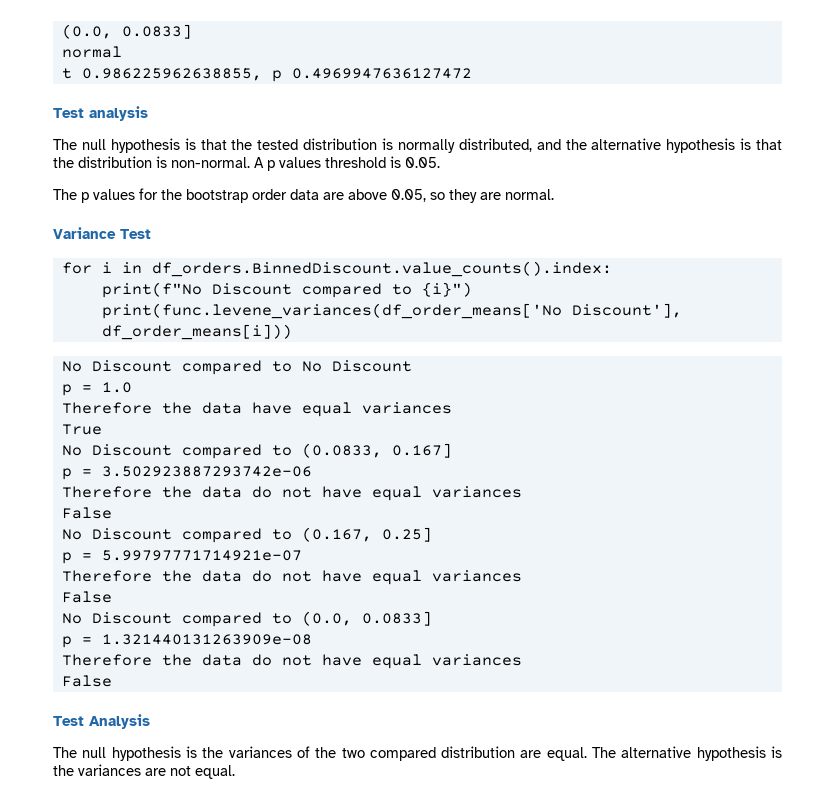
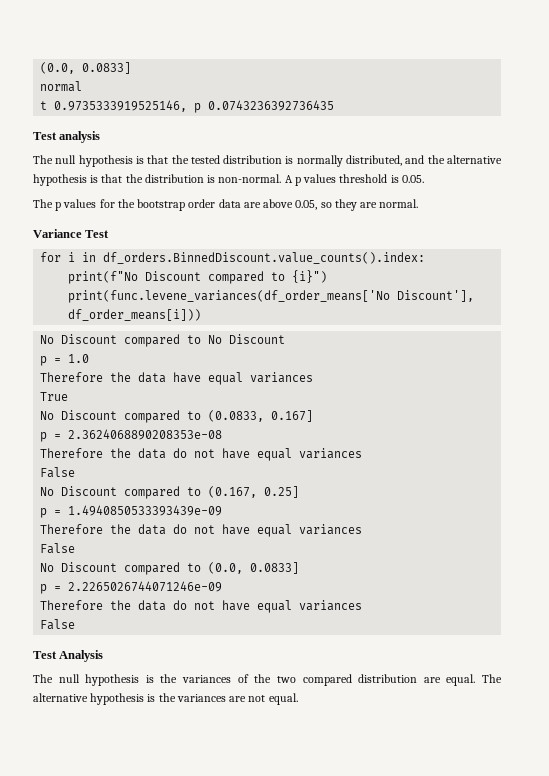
[81,68,472,82] 0.986225962638855, p 0.4969947636127472 -> [54,100,335,113] 0.9735333919525146, p 0.0743236392736435
[101,466,312,477] 3.502923887293742e-06 -> [68,429,223,440] 2.3624068890208353e-08
[101,550,302,561] 5.99797771714921e-07 -> [68,505,223,516] 1.4940850533393439e-09
[101,634,312,645] 1.321440131263909e-08 -> [68,581,223,592] 2.2265026744071246e-09

